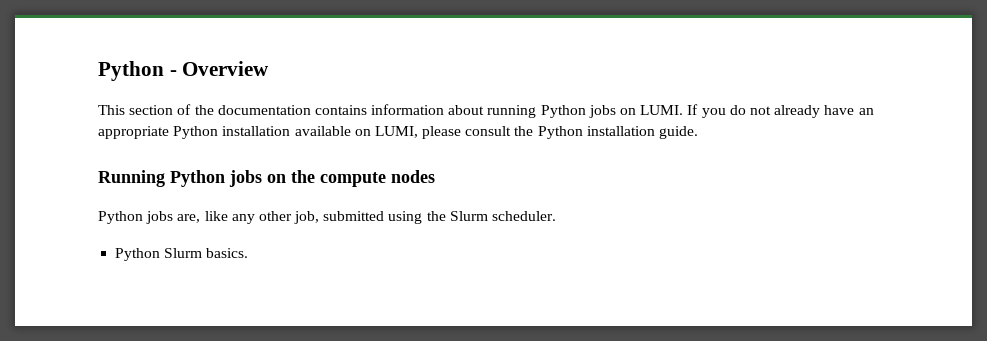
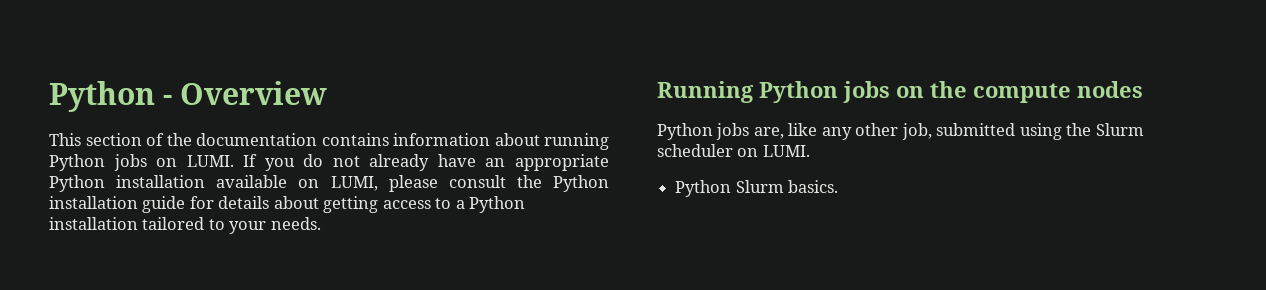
[659,126,699,139] guide. -> [142,196,526,213] [49,217,321,234] guide for details about getting access to a Python installation tailored to your needs.
[492,211,557,221] scheduler. -> [657,144,810,157] scheduler on LUMI.

